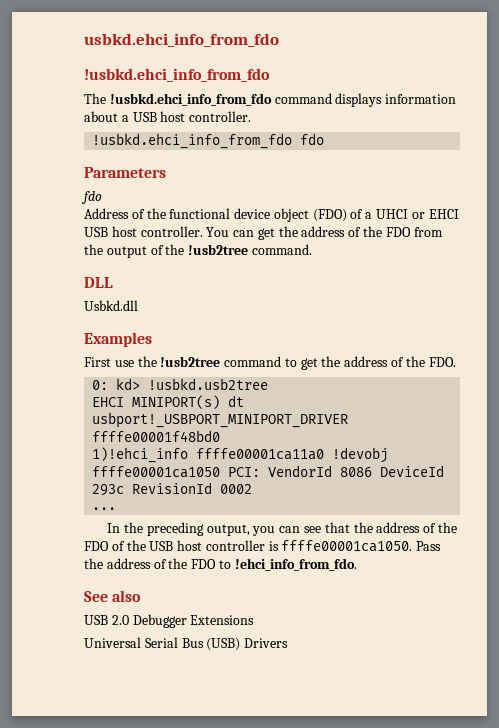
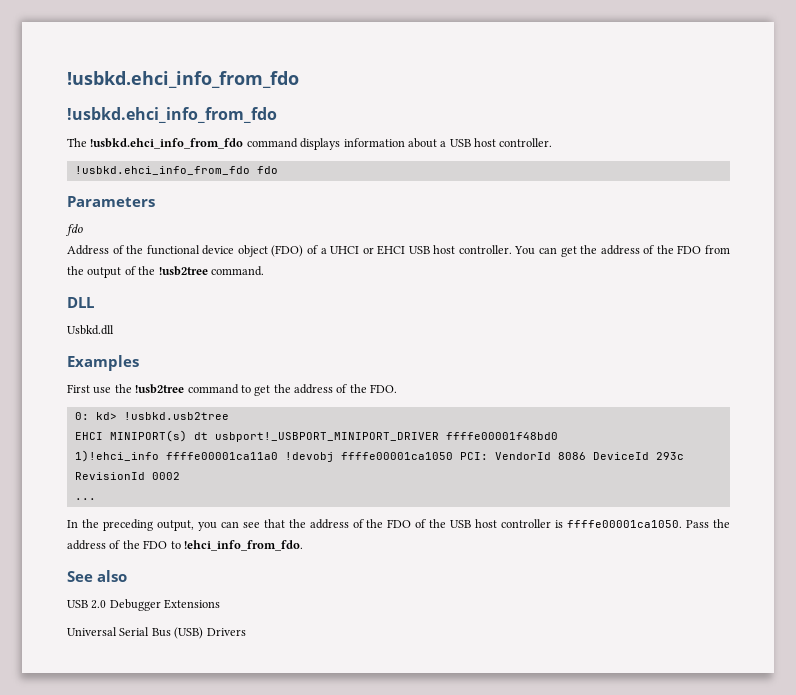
[84,33,279,47] usbkd.ehci_info_from_fdo -> [67,71,299,88] !usbkd.ehci_info_from_fdo

